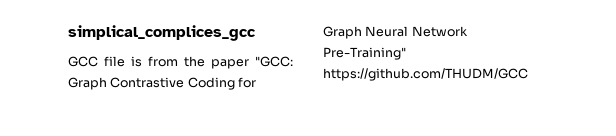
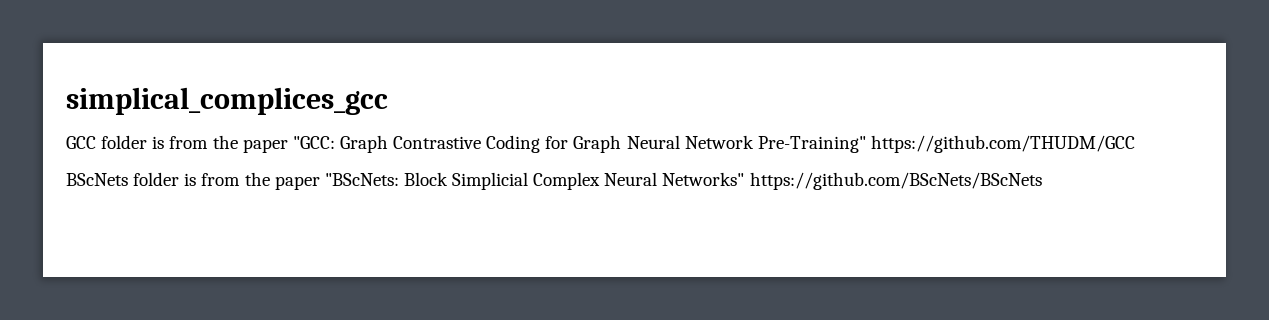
[104,56,125,67] file -> [101,135,148,149] folder
(528, 74) none -> [66,172,1042,190] // BScNets folder is from the paper "BScNets: Block Simplicial Complex Neural Networks" https://github.com/BScNets/BScNets

